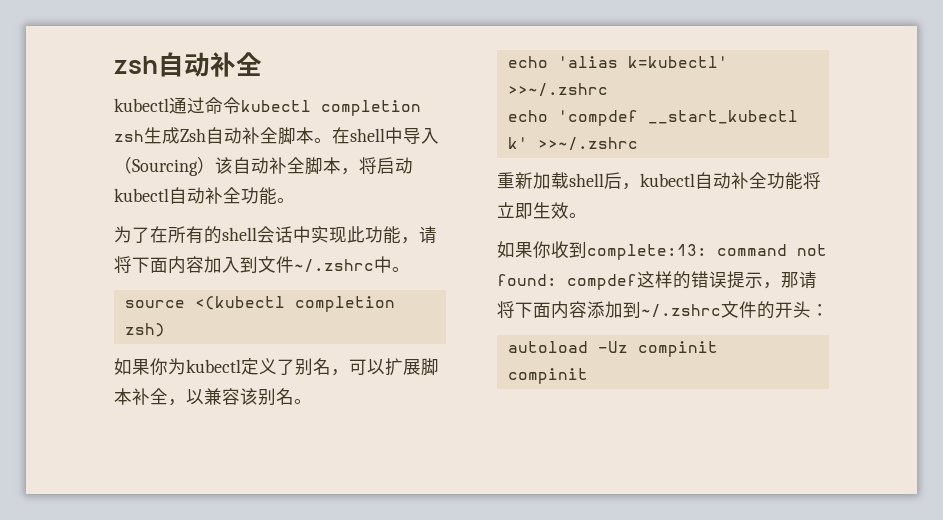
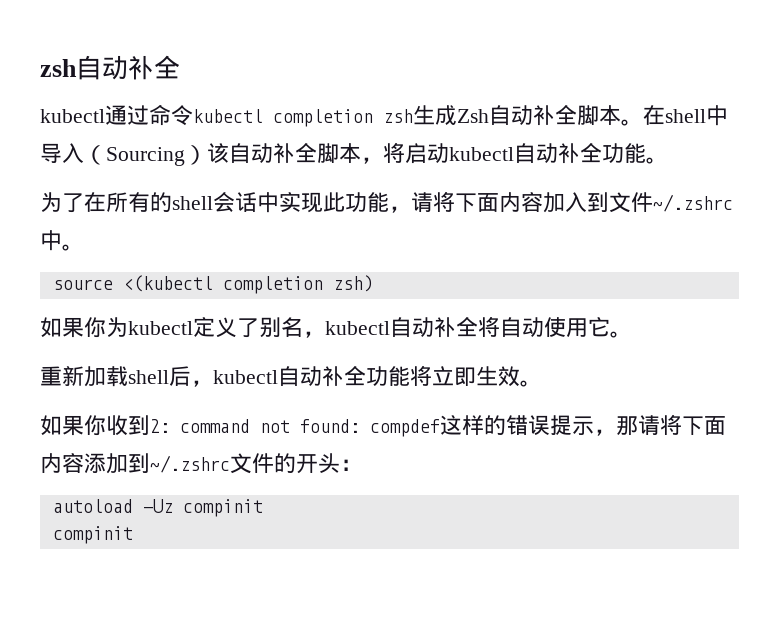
[349,358,439,376] [114,388,312,406] [507,56,728,68] [507,83,608,97] [507,110,798,126] [507,137,638,151] 可以扩展脚本补全，以兼容该别名。 // echo 'alias k=kubectl' >>~/.zshrc // echo 'compdef __start_kubectl k' >>~/.zshrc -> [325,316,632,338] kubectl自动补全将自动使用它。
[587,244,707,260] complete:13: -> [150,419,170,433] 2:

